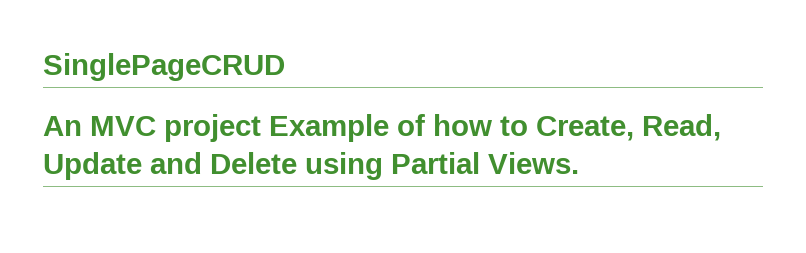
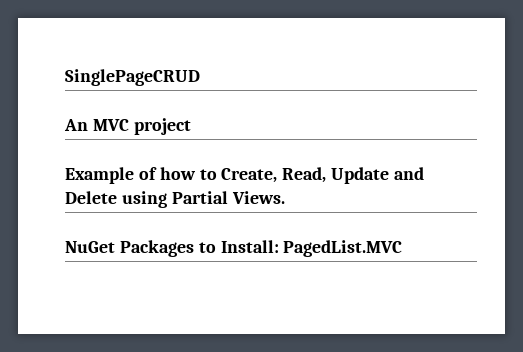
(261, 128) none -> (191, 126) //
(579, 163) none -> [65,240,403,257] // NuGet Packages to Install: PagedList.MVC

